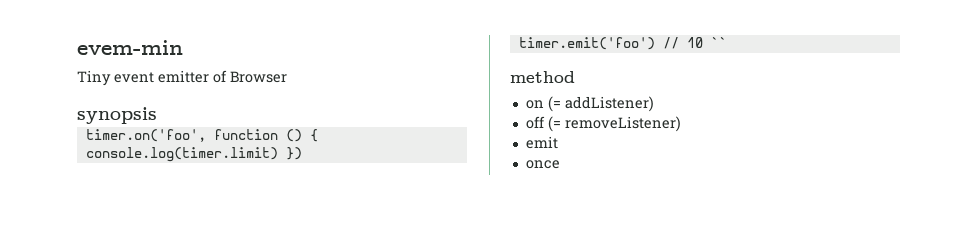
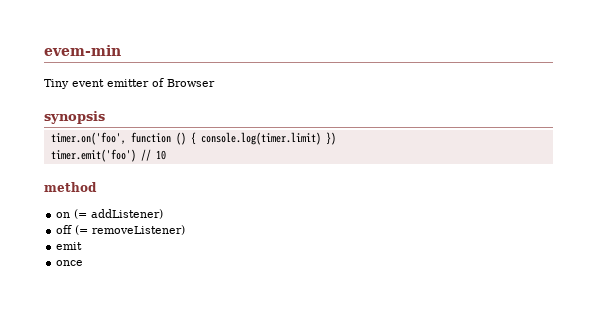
[710,37,727,48] `` -> (166, 155) none

